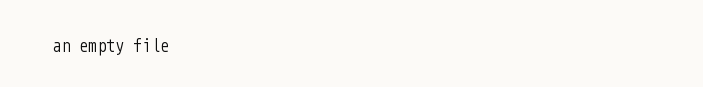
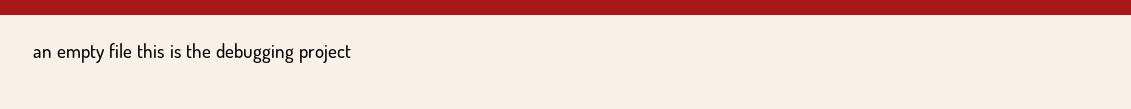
(169, 45) none -> [137,43,351,63] this is the debugging project

